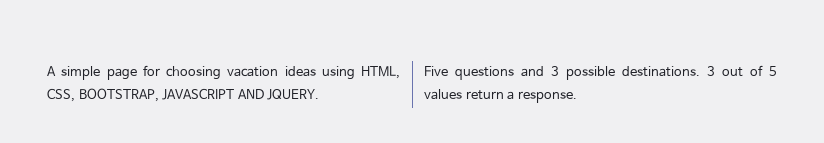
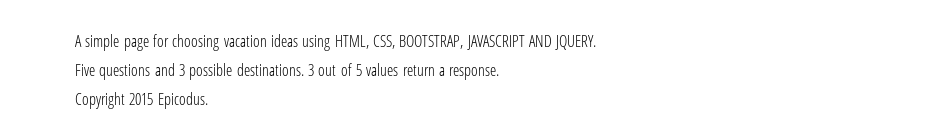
(577, 97) none -> [75,92,208,109] // Copyright 2015 Epicodus.

